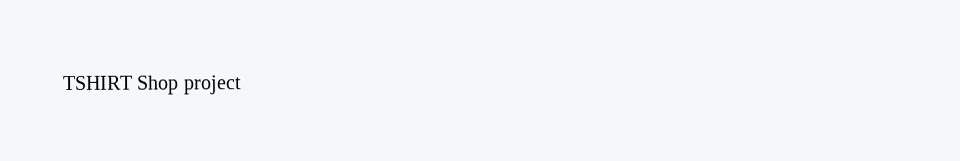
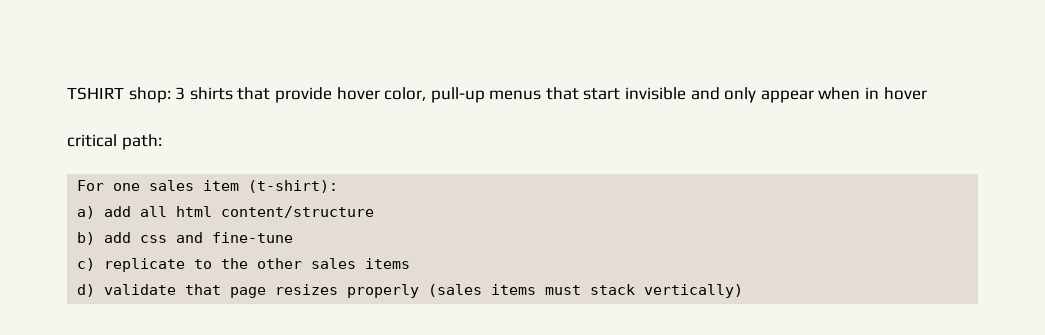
[136,75,242,95] Shop project -> [128,87,927,103] [67,134,162,150] [77,180,339,193] [77,206,375,219] [77,232,294,245] [77,258,411,272] [77,284,744,298] shop: 3 shirts that provide hover color, pull-up menus that start invisible and only appear when in hover // critical path: // For one sales item (t-shirt): // a) add all html content/structure // b) add css and fine-tune // c) replicate to the other sales items // d) validate that page resizes properly (sales items must stack vertically)

